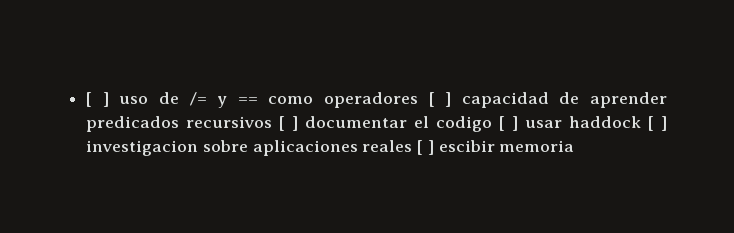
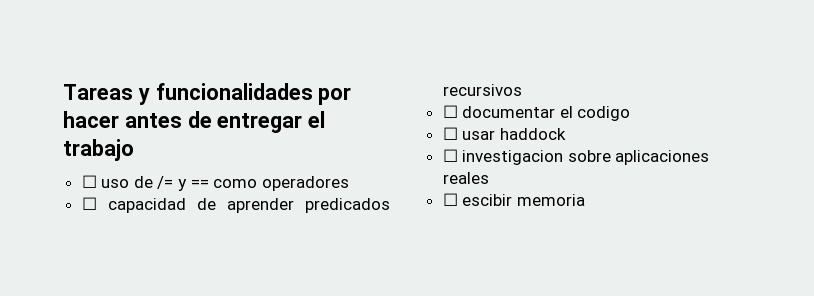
[86,92,109,107] [ ] -> [63,83,352,105] [63,111,326,133] [63,139,134,161] [81,175,97,188] Tareas y funcionalidades por hacer antes de entregar el trabajo // ☐
[428,92,452,107] [ ] -> [81,197,97,210] // ☐
[279,116,299,131] [ ] -> [442,105,458,118] // ☐
[499,116,519,131] [ ] -> [442,127,458,140] // ☐
[648,116,667,131] [ ] -> [442,149,458,162] // ☐
[417,140,434,155] [ ] -> [442,193,458,206] // ☐

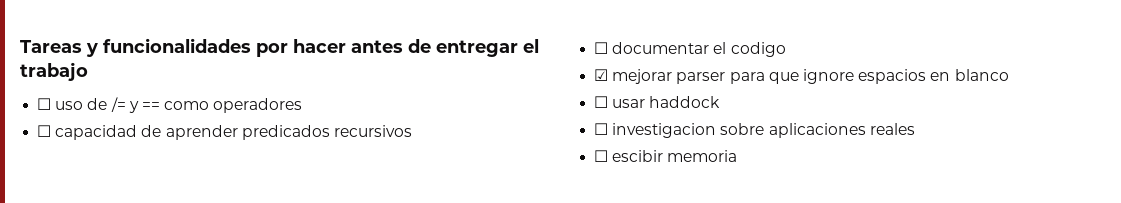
(631, 113) none -> [594,69,1009,84] // ☑ mejorar parser para que ignore espacios en blanco

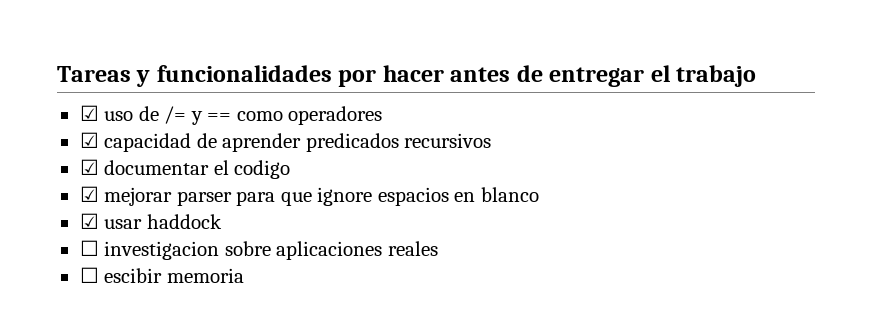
[37,98,52,110] ☐ -> [79,105,99,121] ☑
[37,125,52,137] ☐ -> [79,132,99,148] ☑
[594,42,609,54] ☐ -> [79,159,99,175] ☑
[594,96,609,108] ☐ -> [79,213,99,229] ☑

